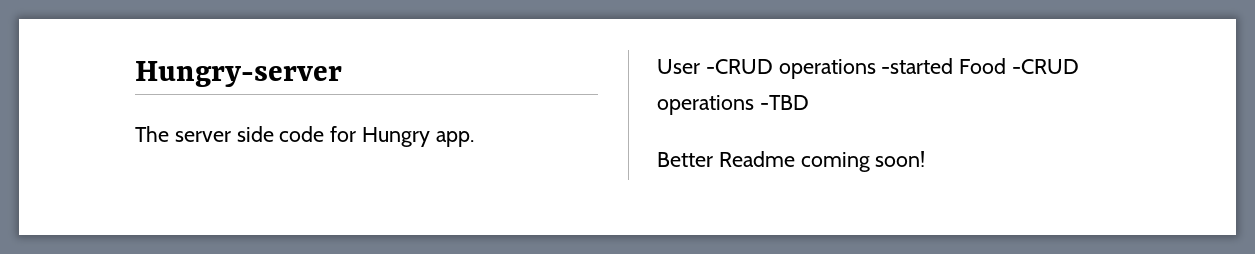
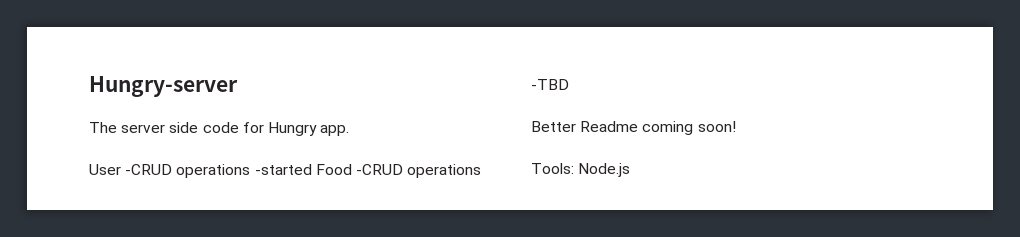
(926, 159) none -> [531,163,631,177] // Tools: Node.js

